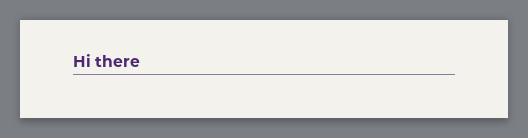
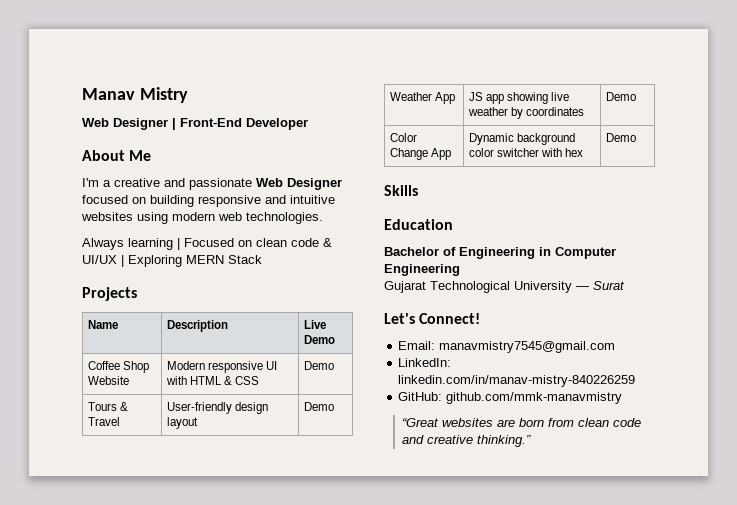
[73,54,141,67] Hi there -> [82,87,188,103] [82,118,308,130] [82,150,152,161] [82,178,342,190] [82,195,335,207] [81,212,323,224] [82,238,332,250] [82,255,262,267] [82,287,137,301] [88,320,119,329] [167,320,229,332] [304,320,327,329] [304,335,336,344] [88,361,150,373] [88,376,130,385] [167,361,278,373] [166,376,260,385] [304,361,335,370] [88,402,129,411] [88,417,121,426] [167,402,269,414] [167,417,199,429] [304,402,335,411] [390,92,456,104] [469,92,570,104] [468,107,585,119] [606,92,637,101] [390,133,418,142] [390,148,452,160] [469,133,576,145] [469,148,584,157] [606,133,637,142] [384,185,418,196] [384,219,453,230] [384,247,616,259] [384,264,460,276] [384,281,625,293] [384,313,481,324] [398,341,616,353] [398,358,452,367] [398,375,636,387] [398,392,623,404] [402,418,642,427] [402,435,532,447] Manav Mistry // Web Designer | Front-End Developer // About Me // I'm a creative and passionate Web Designer focused on building responsive and intuitive websites using modern web technologies. // Always learning | Focused on clean code & UI/UX | Exploring MERN Stack // Projects // Name | Description | Live Demo // Coffee Shop Website | Modern responsive UI with HTML & CSS | Demo // Tours & Travel | User-friendly design layout | Demo // Weather App | JS app showing live weather by coordinates | Demo // Color Change App | Dynamic background color switcher with hex | Demo // Skills // Education // Bachelor of Engineering in Computer Engineering // Gujarat Technological University — Surat // Let's Connect! // Email: manavmistry7545@gmail.com // LinkedIn: linkedin.com/in/manav-mistry-840226259 // GitHub: github.com/mmk-manavmistry // “Great websites are born from clean code and creative thinking.”

